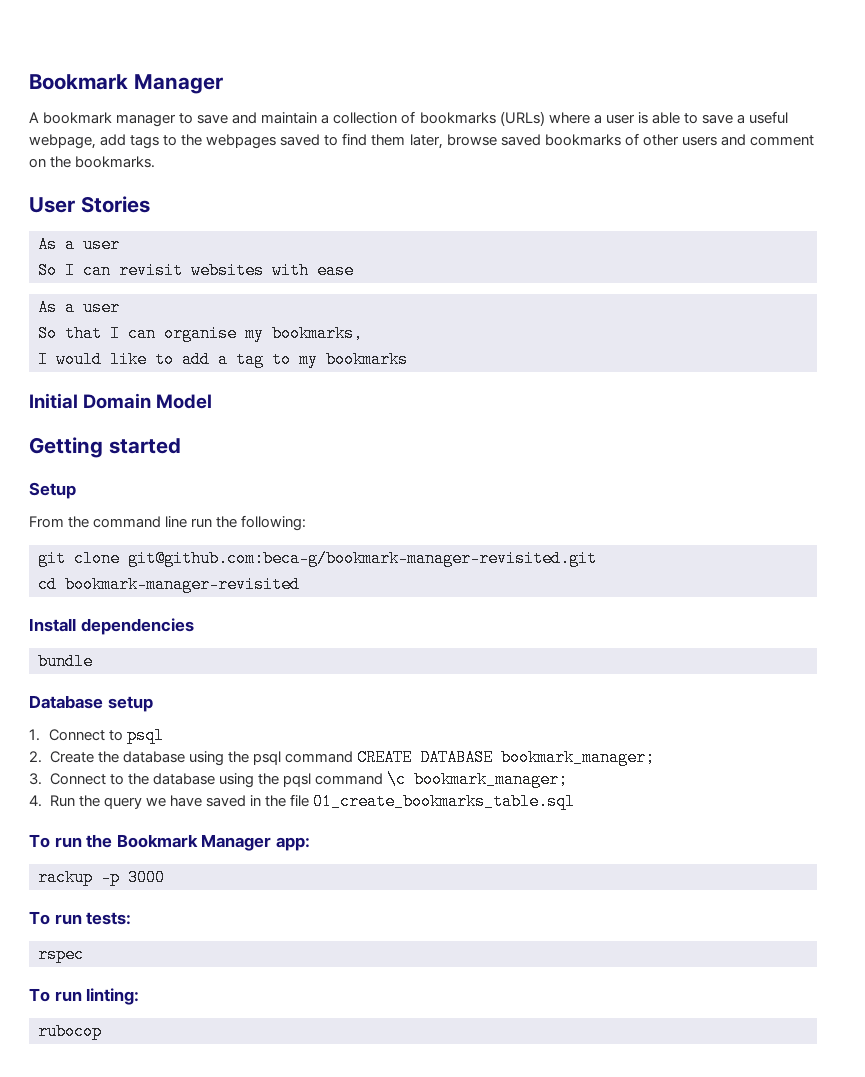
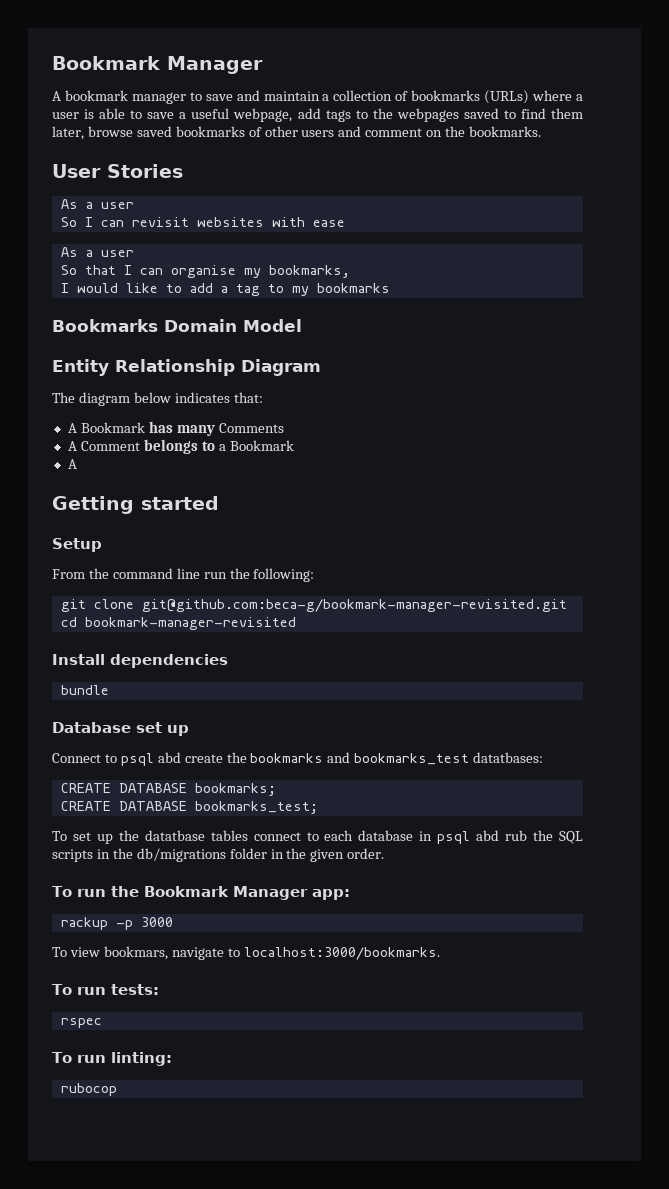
[29,393,78,409] Initial -> [52,319,158,332] Bookmarks
(213, 401) none -> [52,359,321,376] [52,392,263,406] [67,421,284,436] [67,439,294,454] [67,459,77,469] // Entity Relationship Diagram // The diagram below indicates that: // A Bookmark has many Comments // A Comment belongs to a Bookmark // A
[107,696,153,712] [29,729,40,741] setup // 1. -> [136,722,189,736] set up //
[29,749,655,766] [29,771,568,788] [29,793,575,810] // 2. Create the database using the psql command CREATE DATABASE bookmark_manager; // 3. Connect to the database using the pqsl command \c bookmark_manager; // 4. Run the query we have saved in the file 01_create_bookmarks_table.sql -> [157,752,544,765] [60,783,276,796] [60,801,318,814] [52,830,583,844] [52,848,385,862] abd create the bookmarks and bookmarks_test datatbases: // CREATE DATABASE bookmarks; // CREATE DATABASE bookmarks_test; // To set up the datatbase tables connect to each database in psql abd rub the SQL scripts in the db/migrations folder in the given order.
(165, 877) none -> [52,946,440,960] // To view bookmars, navigate to localhost:3000/bookmarks.

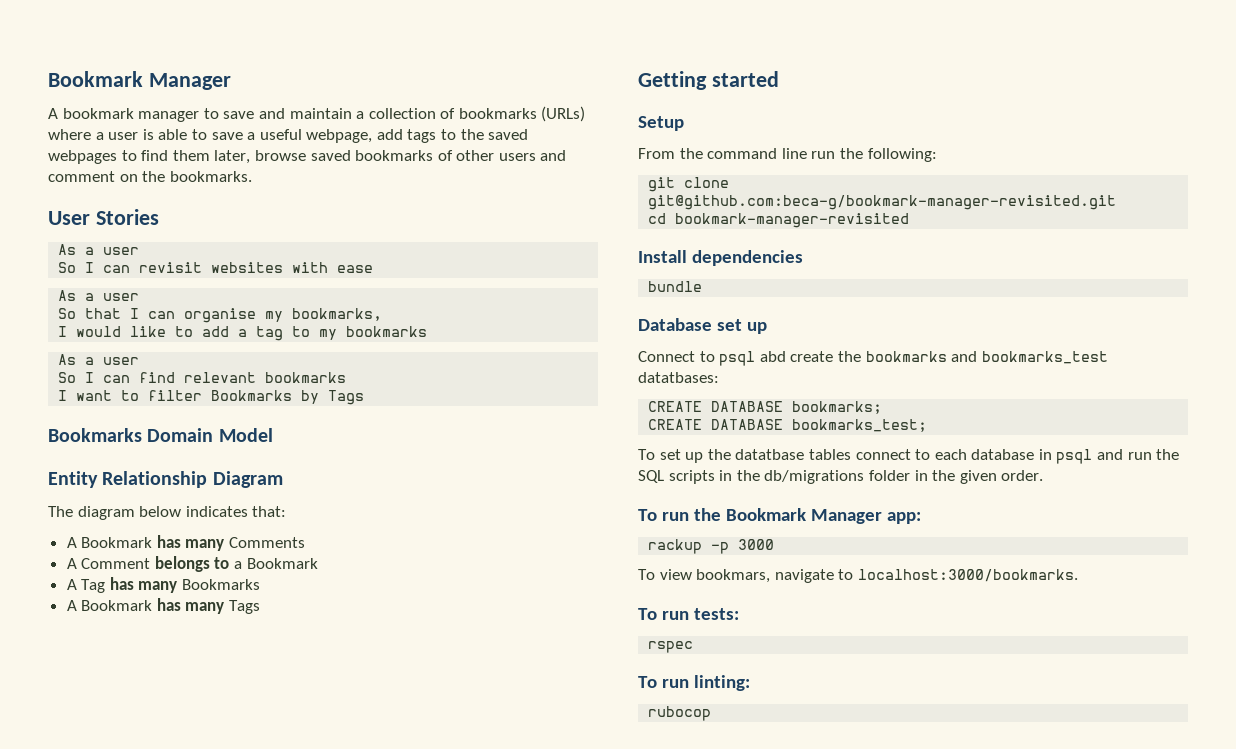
[396,108,499,122] webpages saved -> [488,129,529,140] [48,150,117,164] saved webpages
(390, 288) none -> [58,354,140,365] [58,372,347,383] [58,390,365,405] // As a user // So I can find relevant bookmarks // I want to filter Bookmarks by Tags
(77, 464) none -> [81,577,261,593] [66,598,261,614] Tag has many Bookmarks // A Bookmark has many Tags
[476,830,528,841] abd rub -> [1097,449,1152,460] and run

